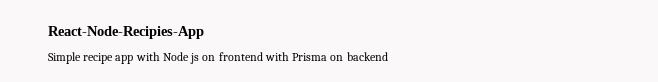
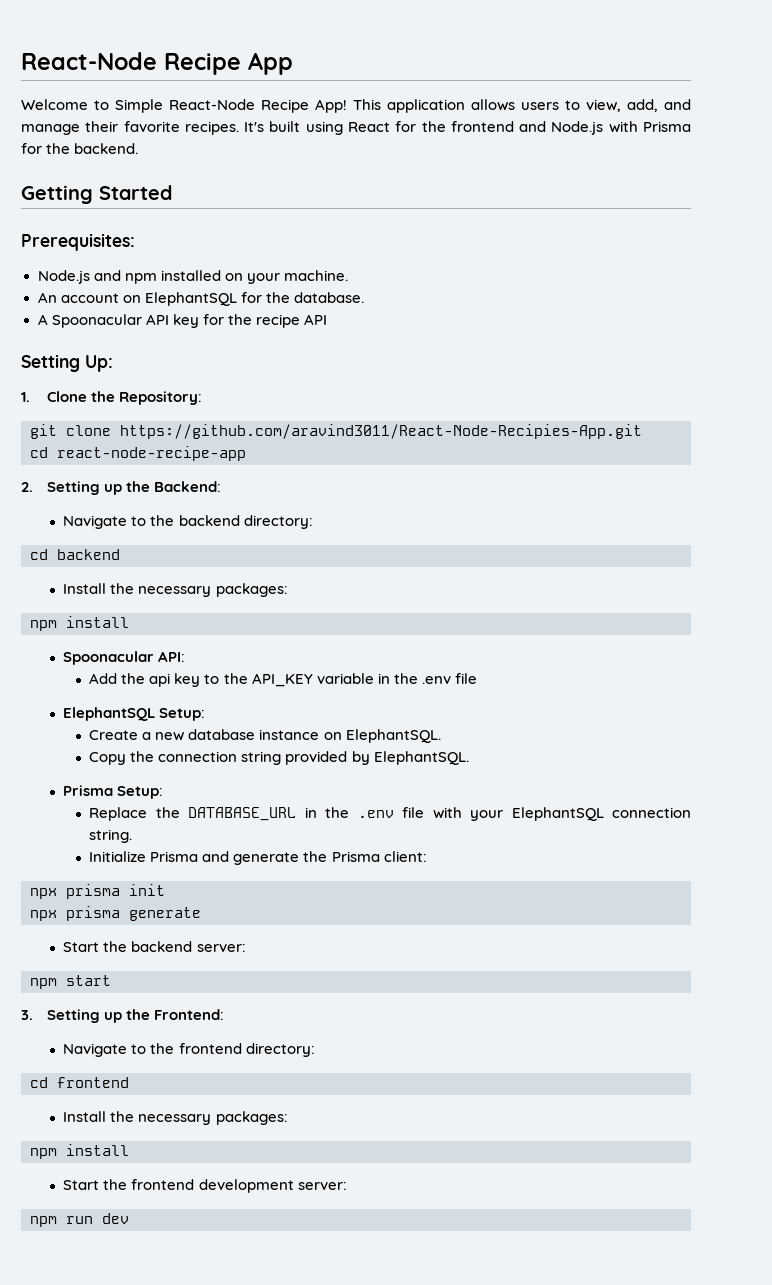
[48,26,204,39] [48,52,388,64] React-Node-Recipies-App // Simple recipe app with Node js on frontend with Prisma on backend -> [21,52,293,75] [21,99,691,113] [21,121,692,135] [21,143,139,154] [21,185,172,204] [21,233,135,251] [37,270,348,284] [37,292,364,306] [37,314,327,328] [21,354,113,372] [21,391,202,405] [30,424,642,439] [30,446,246,461] [21,481,222,495] [63,515,313,529] [30,549,120,560] [63,583,288,597] [30,616,129,631] [63,651,186,665] [89,673,477,687] [63,707,206,721] [89,729,441,743] [89,751,469,765] [63,785,164,799] [89,807,691,821] [89,829,133,843] [89,851,427,865] [30,884,165,899] [30,906,201,921] [63,941,246,952] [30,975,111,989] [21,1009,225,1023] [63,1043,315,1057] [30,1077,129,1088] [63,1111,288,1125] [30,1144,129,1159] [63,1179,347,1193] [30,1213,129,1227] React-Node Recipe App // Welcome to Simple React-Node Recipe App! This application allows users to view, add, and manage their favorite recipes. It's built using React for the frontend and Node.js with Prisma for the backend. // Getting Started // Prerequisites: // Node.js and npm installed on your machine. // An account on ElephantSQL for the database. // A Spoonacular API key for the recipe API // Setting Up: // 1. Clone the Repository: // git clone https://github.com/aravind3011/React-Node-Recipies-App.git // cd react-node-recipe-app // 2. Setting up the Backend: // Navigate to the backend directory: // cd backend // Install the necessary packages: // npm install // Spoonacular API: // Add the api key to the API_KEY variable in the .env file // ElephantSQL Setup: // Create a new database instance on ElephantSQL. // Copy the connection string provided by ElephantSQL. // Prisma Setup: // Replace the DATABASE_URL in the .env file with your ElephantSQL connection string. // Initialize Prisma and generate the Prisma client: // npx prisma init // npx prisma generate // Start the backend server: // npm start // 3. Setting up the Frontend: // Navigate to the frontend directory: // cd frontend // Install the necessary packages: // npm install // Start the frontend development server: // npm run dev

